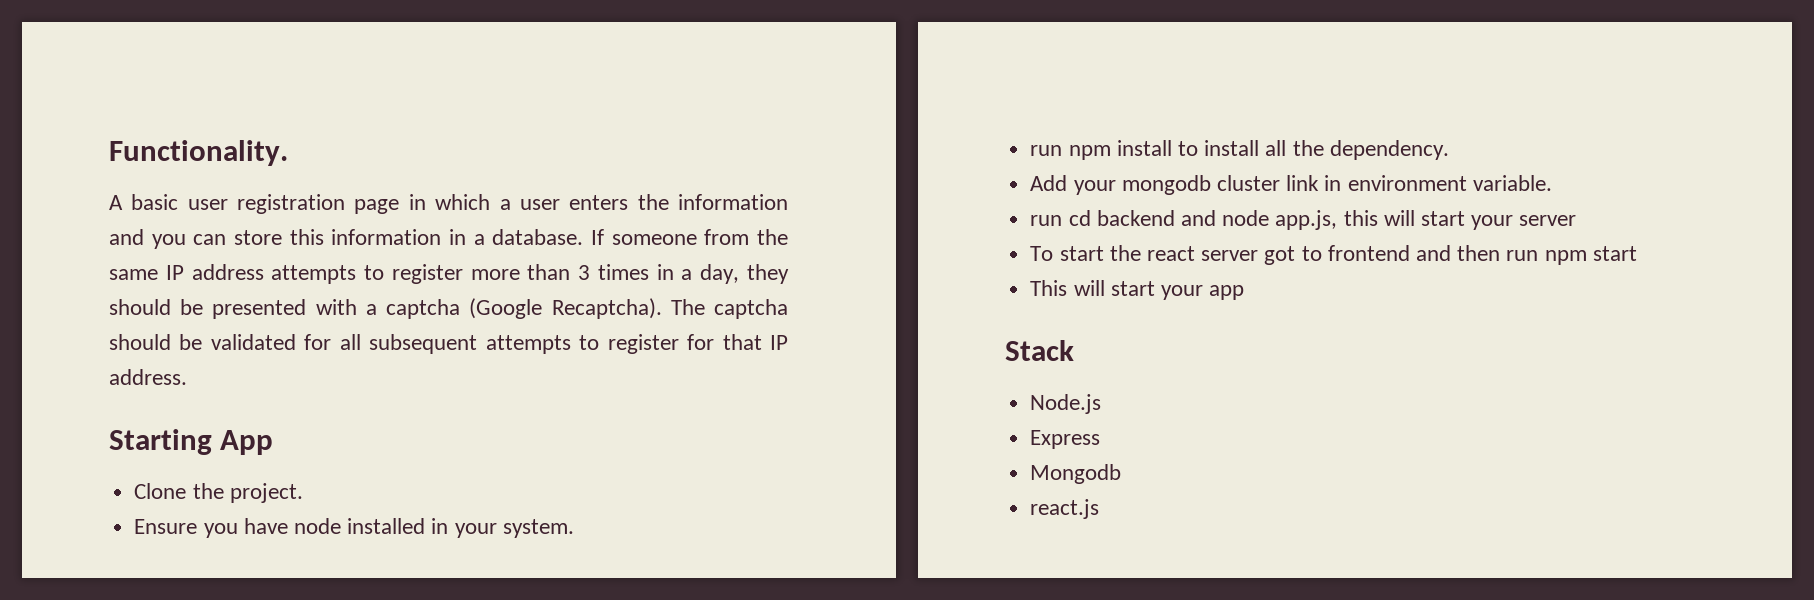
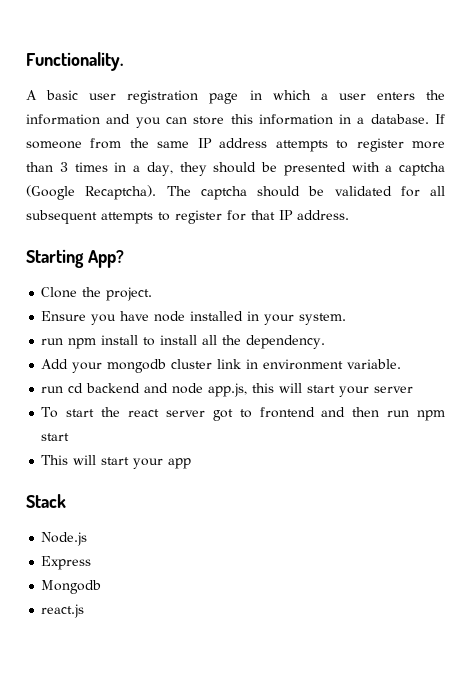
[220,430,274,455] App -> [87,250,124,268] App?

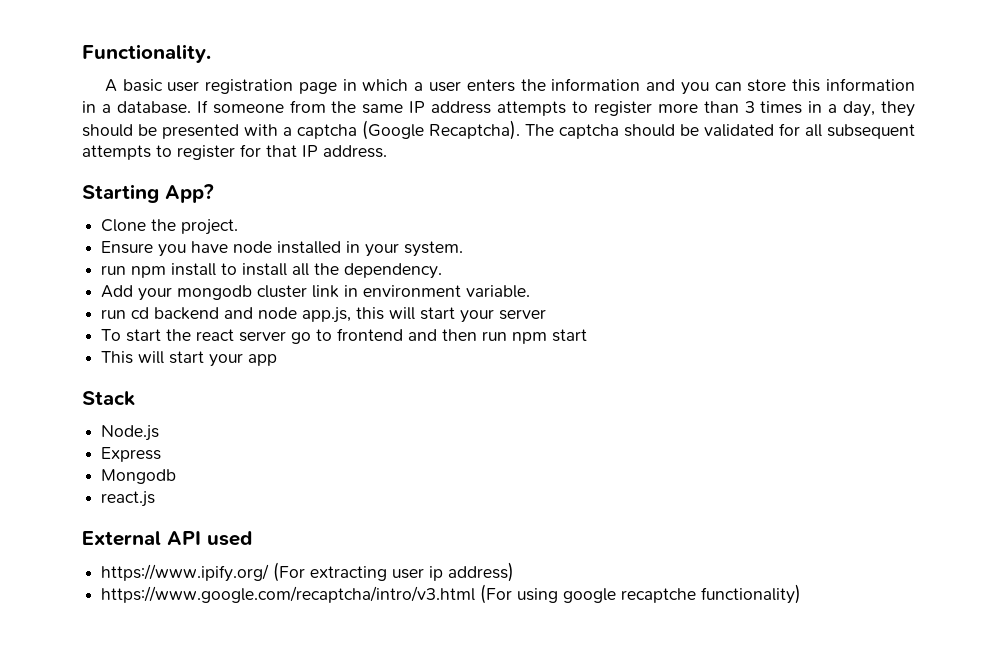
[212,409,233,421] got -> [291,332,312,344] go
(85, 611) none -> [82,531,252,546] [101,562,515,582] [101,584,802,604] // External API used // https://www.ipify.org/ (For extracting user ip address) // https://www.google.com/recaptcha/intro/v3.html (For using google recaptche functionality)

